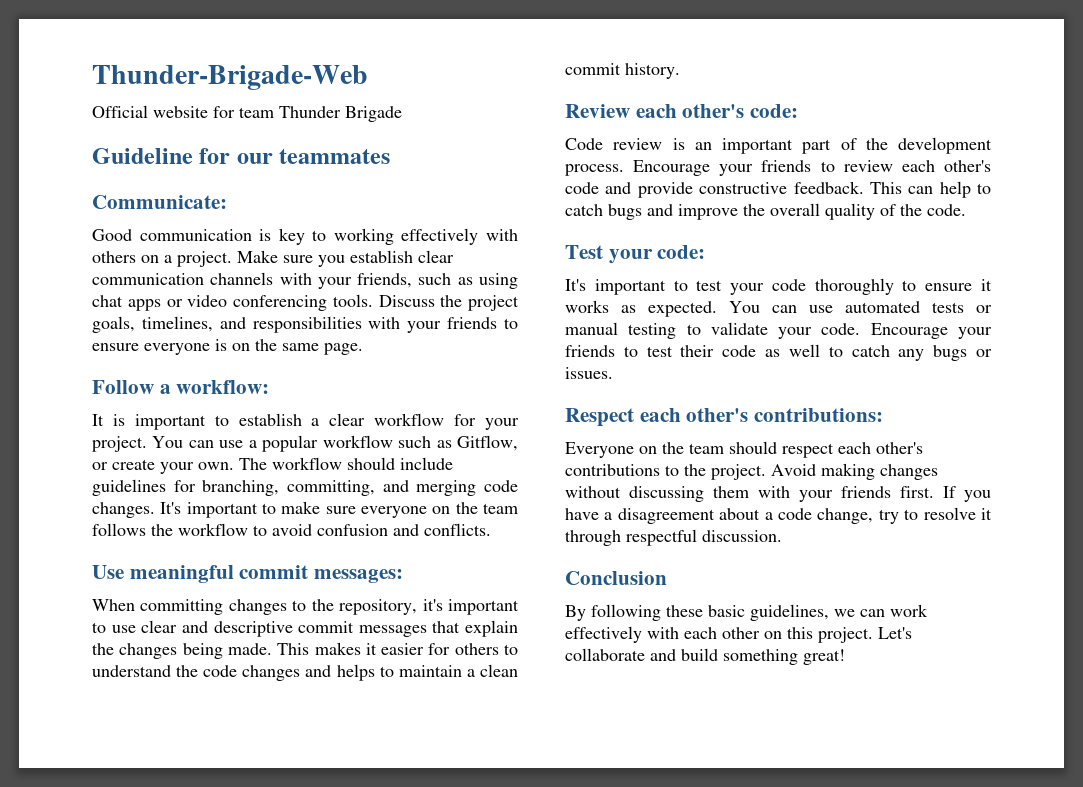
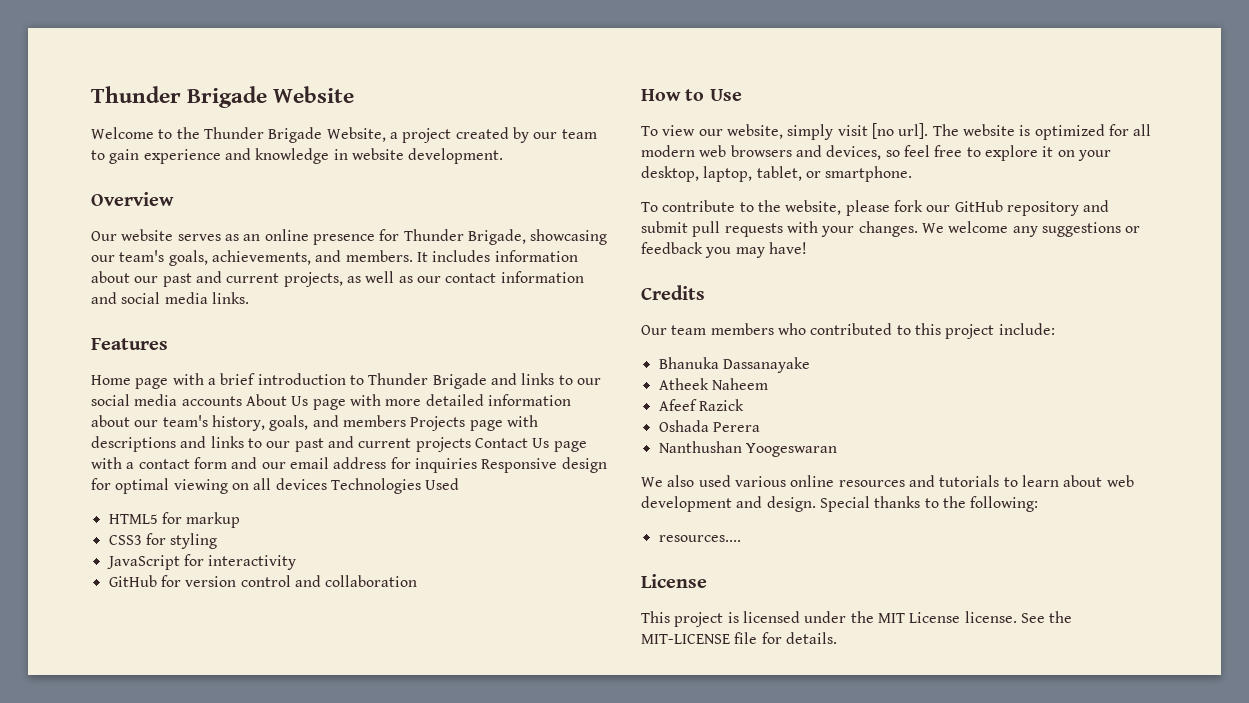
[92,65,368,90] [92,105,402,122] [92,148,391,164] [92,195,227,209] [92,228,518,245] [92,250,454,267] [92,272,518,289] [92,294,519,311] [92,316,518,333] [92,339,363,355] [92,380,270,394] [92,413,519,430] [92,435,518,452] [92,457,453,474] [92,479,518,496] [92,501,518,518] [92,523,491,536] [92,565,404,583] [92,599,519,615] [92,620,518,637] [92,642,518,659] [92,664,518,681] [565,63,680,79] [565,104,799,118] [565,137,992,154] [565,160,991,176] [565,181,991,198] [565,203,966,220] [565,245,706,264] [565,278,992,295] [565,300,992,317] [565,322,992,339] [565,344,992,361] [565,367,613,379] [565,408,884,427] [565,441,923,458] [565,463,938,480] [565,486,991,502] [565,507,992,524] [565,529,782,546] [565,571,667,585] [565,604,928,621] [565,626,912,643] [565,648,845,665] Thunder-Brigade-Web // Official website for team Thunder Brigade // Guideline for our teammates // Communicate: // Good communication is key to working effectively with others on a project. Make sure you establish clear communication channels with your friends, such as using chat apps or video conferencing tools. Discuss the project goals, timelines, and responsibilities with your friends to ensure everyone is on the same page. // Follow a workflow: // It is important to establish a clear workflow for your project. You can use a popular workflow such as Gitflow, or create your own. The workflow should include guidelines for branching, committing, and merging code changes. It's important to make sure everyone on the team follows the workflow to avoid confusion and conflicts. // Use meaningful commit messages: // When committing changes to the repository, it's important to use clear and descriptive commit messages that explain the changes being made. This makes it easier for others to understand the code changes and helps to maintain a clean commit history. // Review each other's code: // Code review is an important part of the development process. Encourage your friends to review each other's code and provide constructive feedback. This can help to catch bugs and improve the overall quality of the code. // Test your code: // It's important to test your code thoroughly to ensure it works as expected. You can use automated tests or manual testing to validate your code. Encourage your friends to test their code as well to catch any bugs or issues. // Respect each other's contributions: // Everyone on the team should respect each other's contributions to the project. Avoid making changes without discussing them with your friends first. If you have a disagreement about a code change, try to resolve it through respectful discussion. // Conclusion // By following these basic guidelines, we can work effectively with each other on this project. Let's collaborate and build something great! -> [91,86,355,108] [91,127,597,143] [91,148,504,164] [91,192,174,206] [91,229,608,245] [91,250,578,266] [91,271,584,287] [91,292,249,304] [91,338,168,350] [91,373,601,389] [91,394,571,410] [91,415,538,431] [91,436,587,452] [91,457,607,473] [91,478,460,494] [108,512,241,528] [108,533,218,549] [106,554,297,570] [108,575,418,587] [641,89,742,101] [641,123,1152,140] [641,145,1111,161] [641,166,913,182] [641,200,1110,216] [641,221,1141,237] [641,242,807,258] [641,285,705,300] [641,323,1055,339] [658,357,810,373] [658,378,768,390] [658,399,744,411] [658,420,760,432] [658,441,837,457] [641,475,1134,487] [641,496,1039,512] [658,535,741,542] [641,574,707,588] [641,611,1073,627] [641,632,837,644] Thunder Brigade Website // Welcome to the Thunder Brigade Website, a project created by our team to gain experience and knowledge in website development. // Overview // Our website serves as an online presence for Thunder Brigade, showcasing our team's goals, achievements, and members. It includes information about our past and current projects, as well as our contact information and social media links. // Features // Home page with a brief introduction to Thunder Brigade and links to our social media accounts About Us page with more detailed information about our team's history, goals, and members Projects page with descriptions and links to our past and current projects Contact Us page with a contact form and our email address for inquiries Responsive design for optimal viewing on all devices Technologies Used // HTML5 for markup // CSS3 for styling // JavaScript for interactivity // GitHub for version control and collaboration // How to Use // To view our website, simply visit [no url]. The website is optimized for all modern web browsers and devices, so feel free to explore it on your desktop, laptop, tablet, or smartphone. // To contribute to the website, please fork our GitHub repository and submit pull requests with your changes. We welcome any suggestions or feedback you may have! // Credits // Our team members who contributed to this project include: // Bhanuka Dassanayake // Atheek Naheem // Afeef Razick // Oshada Perera // Nanthushan Yoogeswaran // We also used various online resources and tutorials to learn about web development and design. Special thanks to the following: // resources.... // License // This project is licensed under the MIT License license. See the MIT-LICENSE file for details.

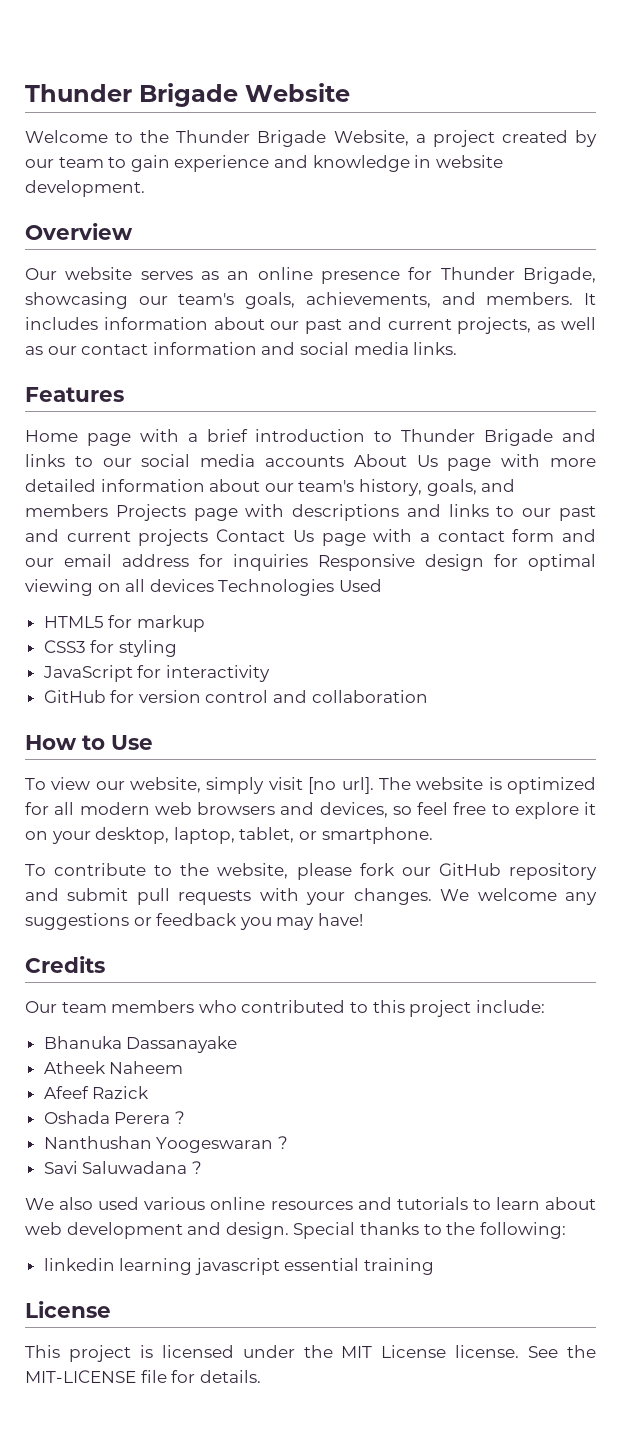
(760, 427) none -> [174,1111,185,1124] ?
(837, 450) none -> [277,1136,288,1149] [43,1161,202,1174] ? // Savi Saluwadana ?
[658,535,741,542] resources.... -> [43,1258,435,1275] linkedin learning javascript essential training

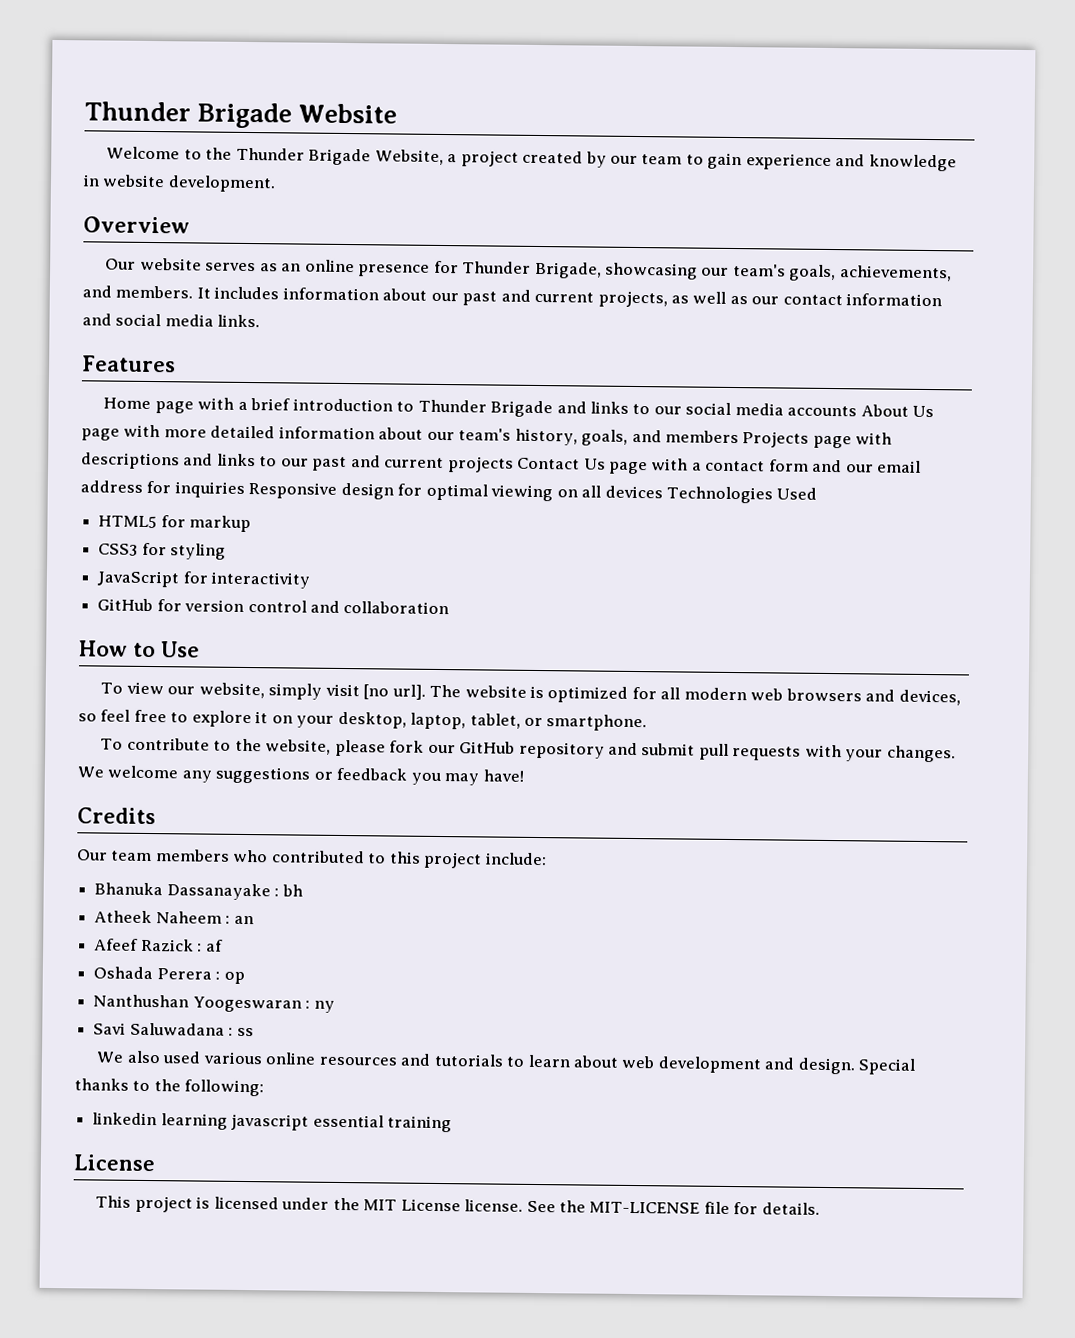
(238, 1044) none -> [274,884,303,897] : bh
(184, 1067) none -> [225,915,254,925] : an
(150, 1092) none -> [197,939,223,952] : af
[174,1111,185,1124] ? -> [215,971,245,985] : op
[277,1136,288,1149] ? -> [305,1000,335,1013] : ny
[191,1161,202,1174] ? -> [228,1027,254,1037] : ss

